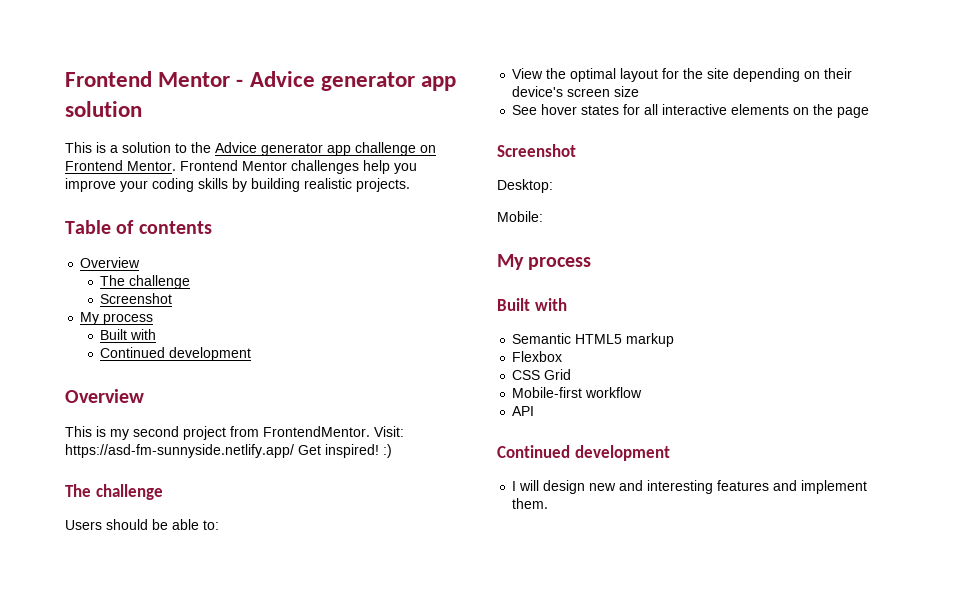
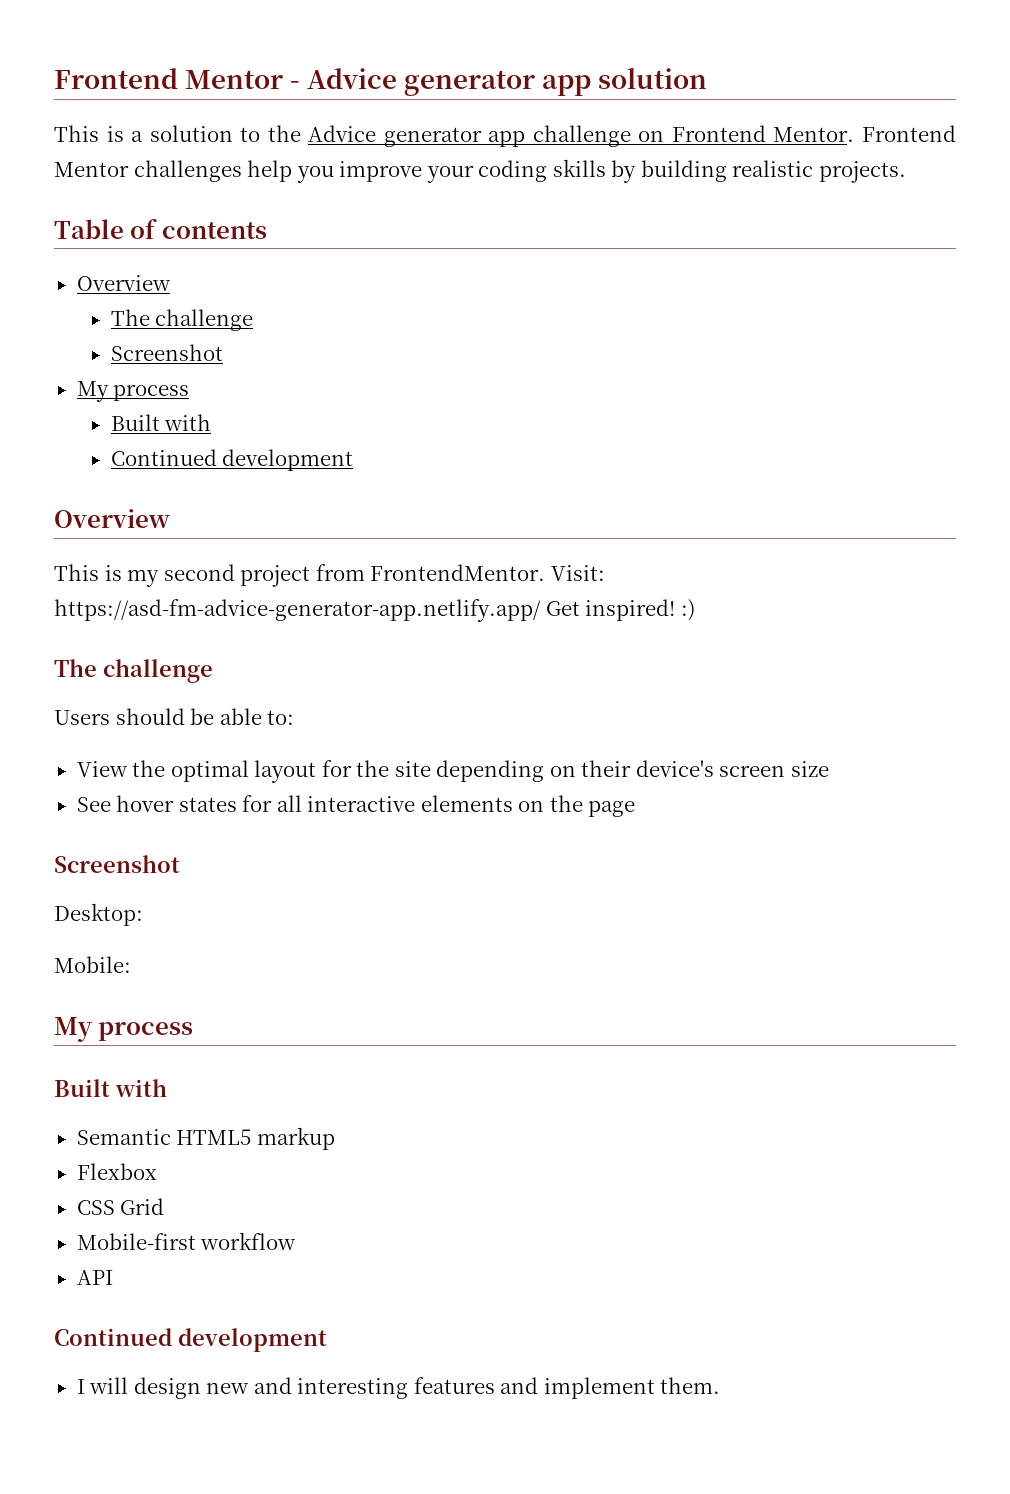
[65,444,294,458] https://asd-fm-sunnyside.netlify.app/ -> [54,599,541,622] https://asd-fm-advice-generator-app.netlify.app/

